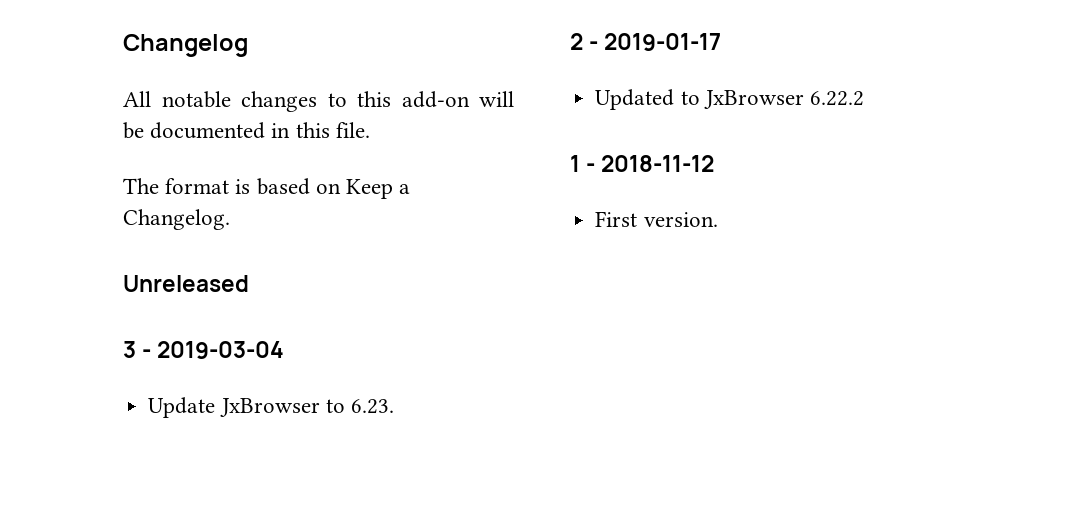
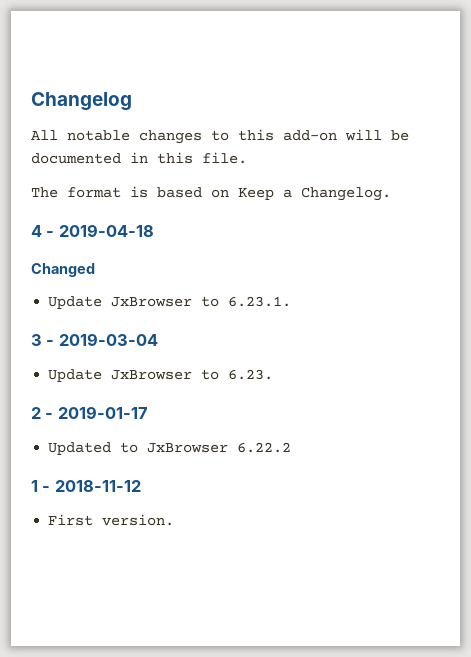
[123,275,249,292] Unreleased -> [31,224,154,237] [31,263,95,277] [48,296,292,309] 4 - 2019-04-18 // Changed // Update JxBrowser to 6.23.1.

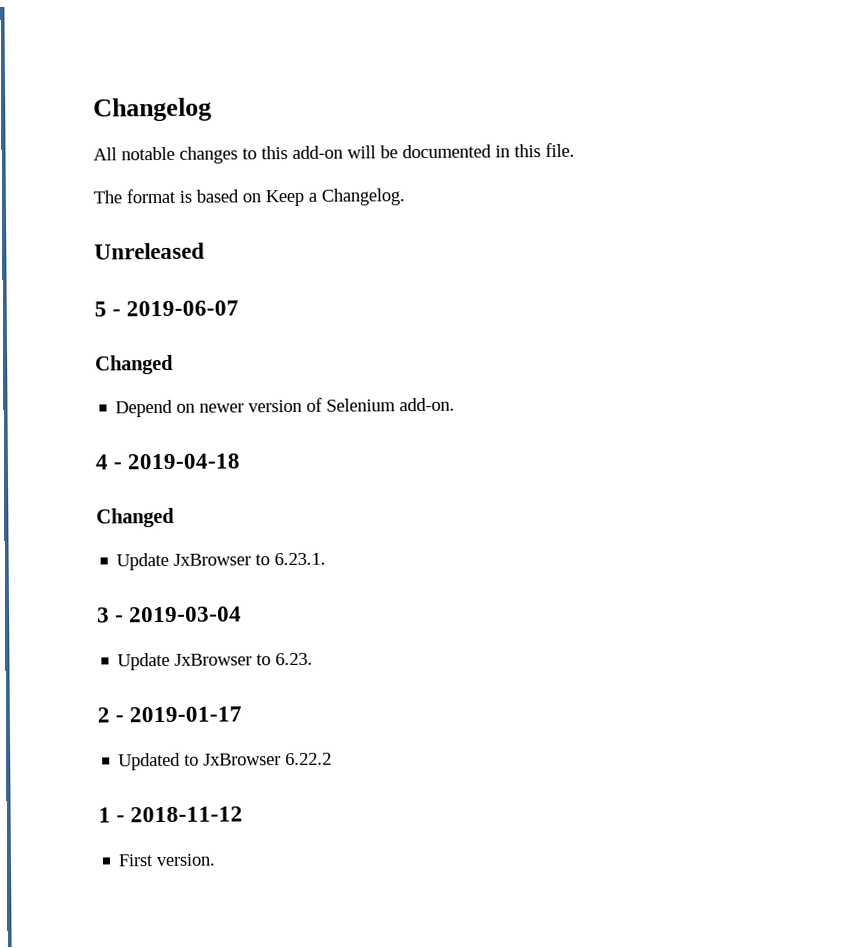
(391, 194) none -> [94,242,205,260] [94,300,240,317] [95,354,174,375] [115,397,456,418] // Unreleased // 5 - 2019-06-07 // Changed // Depend on newer version of Selenium add-on.

